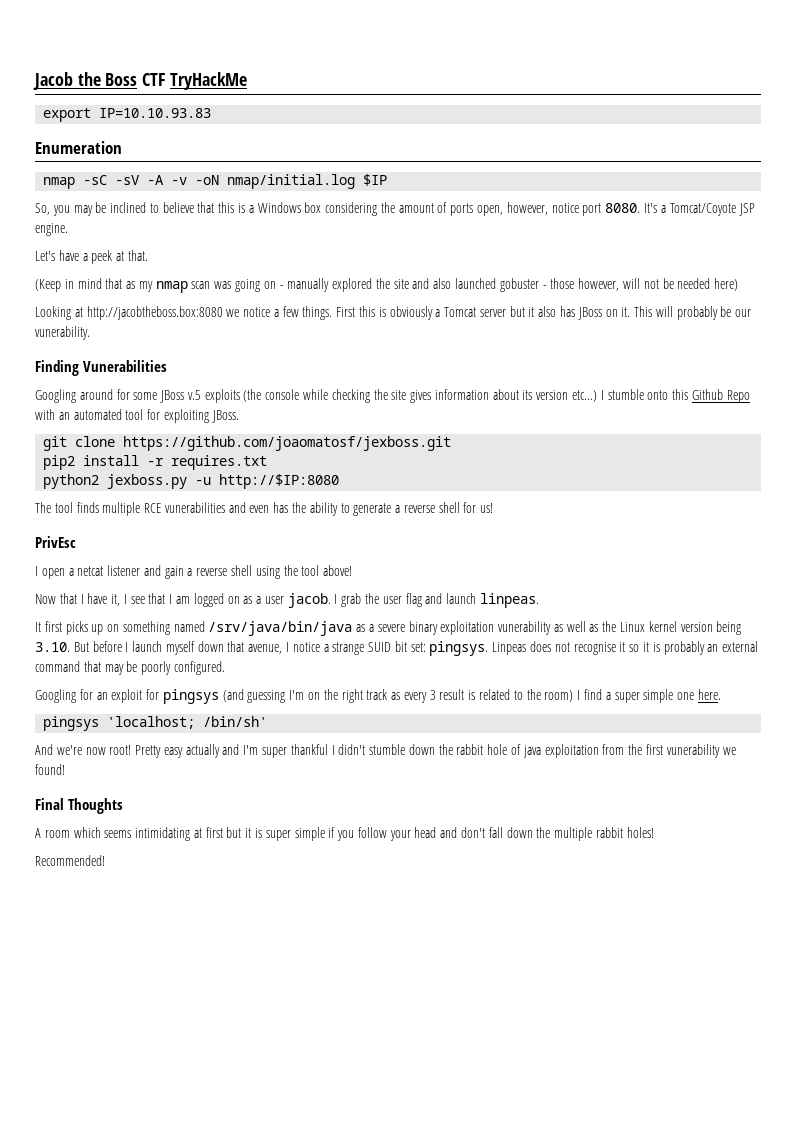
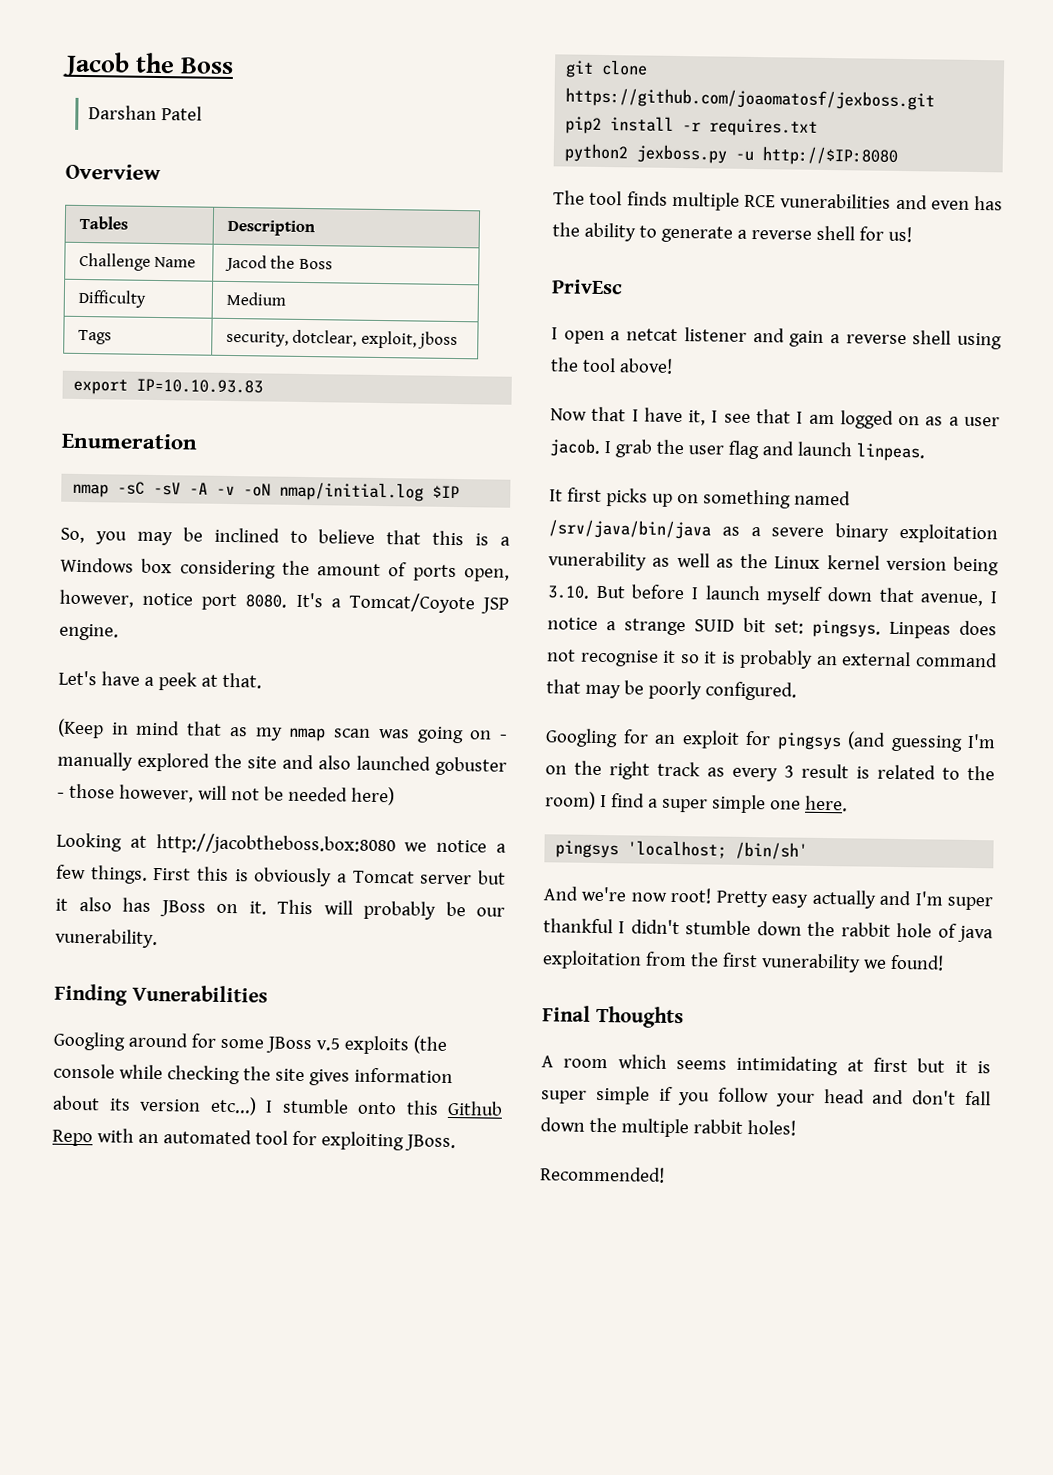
[142,72,247,90] CTF TryHackMe -> [87,105,202,121] [65,163,161,181] [78,215,128,230] [226,219,315,237] [78,252,197,271] [224,254,333,272] [77,289,146,308] [225,291,286,306] [77,329,112,345] [225,329,459,350] // Darshan Patel // Overview // Tables | Description // Challenge Name | Jacod the Boss // Difficulty | Medium // Tags | security, dotclear, exploit, jboss

